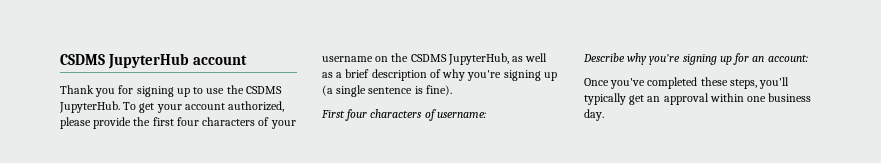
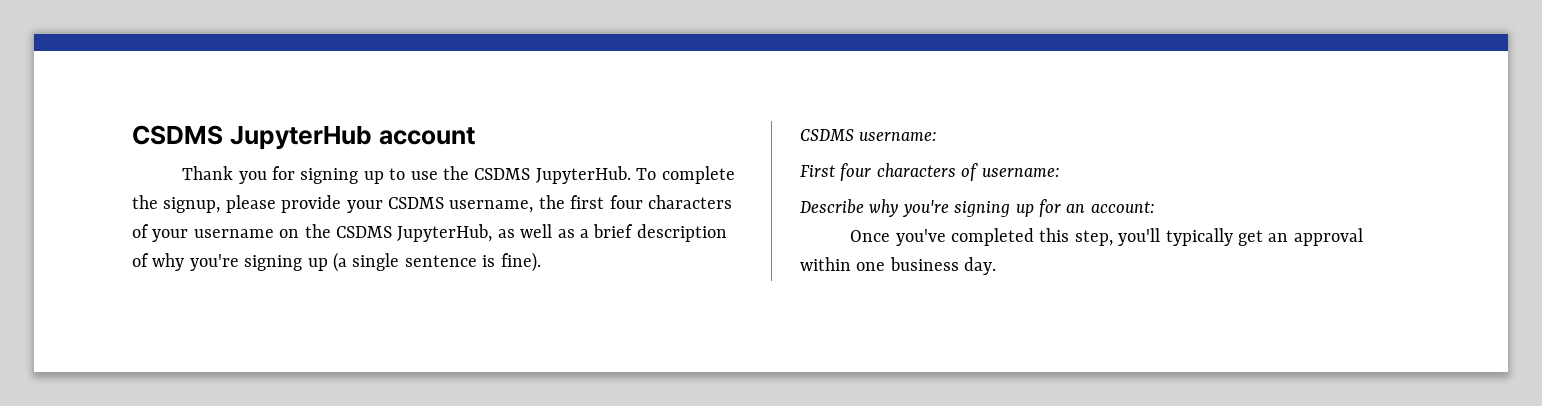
[139,101,285,113] [60,117,132,129] get your account authorized, please provide -> [661,166,735,184] [132,195,534,213] complete the signup, please provide your CSDMS username,
(452, 90) none -> [800,129,938,141] // CSDMS username:
[700,77,757,89] these steps, -> [1039,228,1113,246] this step,

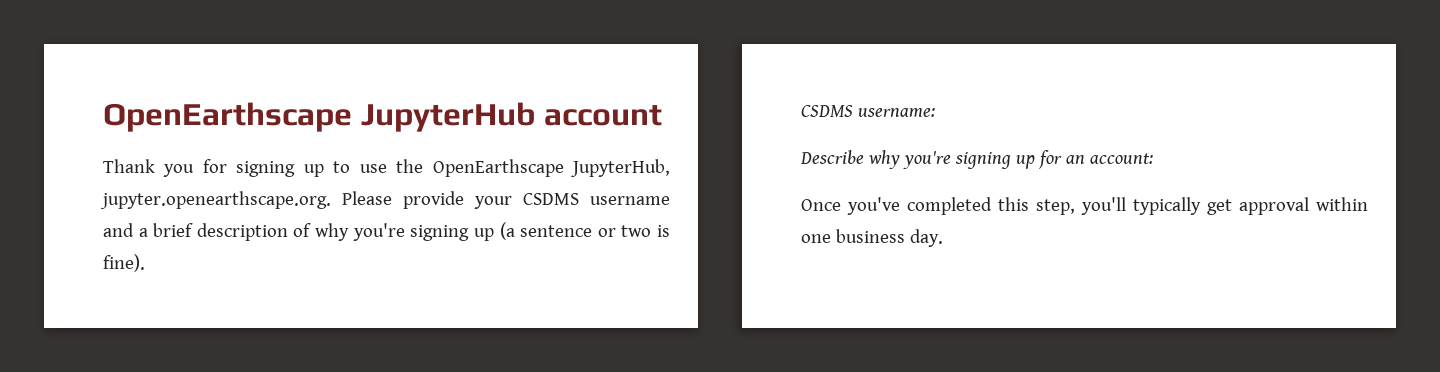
[132,125,223,145] CSDMS -> [103,102,352,132] OpenEarthscape
[474,166,735,184] [132,195,732,213] [132,224,575,242] CSDMS JupyterHub. To complete the signup, please provide your CSDMS username, the first four characters of your username on the CSDMS JupyterHub, as well as -> [432,159,670,177] [100,191,670,209] [103,223,134,237] OpenEarthscape JupyterHub, jupyter.openearthscape.org. Please provide your CSDMS username and
[352,253,477,271] single sentence -> [520,225,652,237] sentence or two
[800,163,1060,181] // First four characters of username: -> (935, 112) none
[1268,233,1289,242] an -> (1232, 207) none

